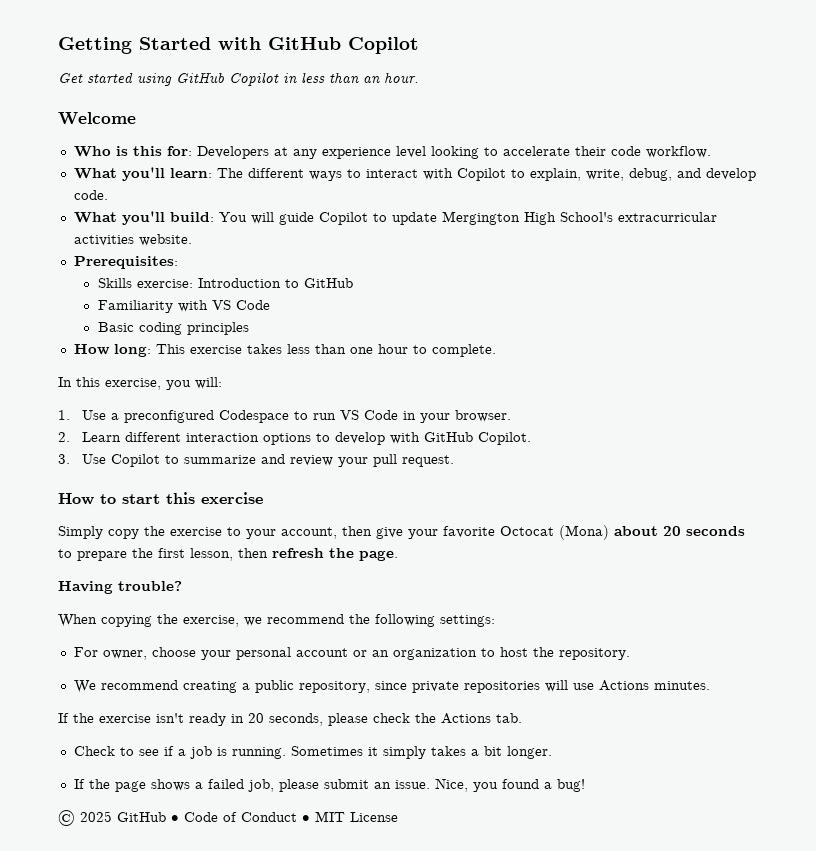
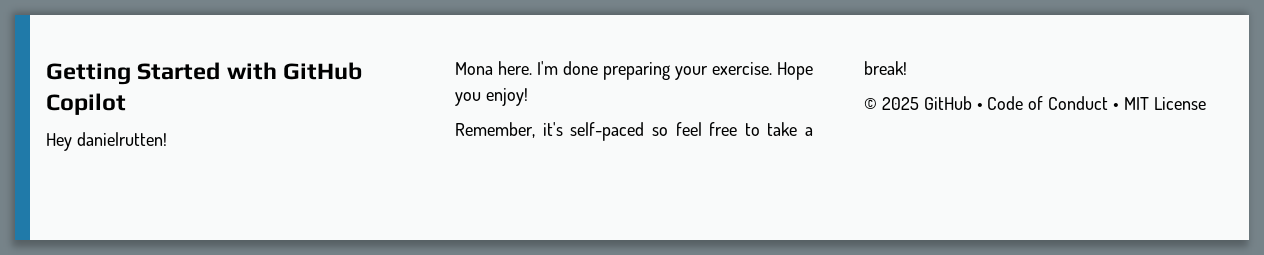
[58,72,419,86] [58,112,136,125] [73,146,711,159] [73,167,756,181] [73,190,108,200] [73,211,717,225] [73,234,192,246] [73,256,178,269] [97,278,353,288] [97,300,270,313] [97,322,249,335] [73,344,496,357] [58,377,222,390] [58,410,511,423] [58,432,531,445] [58,454,454,467] [58,492,263,505] [58,525,745,540] [58,548,398,561] [58,581,182,594] [58,614,495,627] [73,647,630,660] [73,680,710,693] [58,713,522,726] [73,746,552,759] [73,778,585,792] Get started using GitHub Copilot in less than an hour. // Welcome // Who is this for: Developers at any experience level looking to accelerate their code workflow. // What you'll learn: The different ways to interact with Copilot to explain, write, debug, and develop code. // What you'll build: You will guide Copilot to update Mergington High School's extracurricular activities website. // Prerequisites: // Skills exercise: Introduction to GitHub // Familiarity with VS Code // Basic coding principles // How long: This exercise takes less than one hour to complete. // In this exercise, you will: // 1. Use a preconfigured Codespace to run VS Code in your browser. // 2. Learn different interaction options to develop with GitHub Copilot. // 3. Use Copilot to summarize and review your pull request. // How to start this exercise // Simply copy the exercise to your account, then give your favorite Octocat (Mona) about 20 seconds to prepare the first lesson, then refresh the page. // Having trouble? // When copying the exercise, we recommend the following settings: // For owner, choose your personal account or an organization to host the repository. // We recommend creating a public repository, since private repositories will use Actions minutes. // If the exercise isn't ready in 20 seconds, please check the Actions tab. // Check to see if a job is running. Sometimes it simply takes a bit longer. // If the page shows a failed job, please submit an issue. Nice, you found a bug! -> [46,132,167,151] [455,61,813,80] [455,88,528,106] [455,122,813,141] [864,61,907,75] Hey danielrutten! // Mona here. I'm done preparing your exercise. Hope you enjoy! // Remember, it's self-paced so feel free to take a break!

